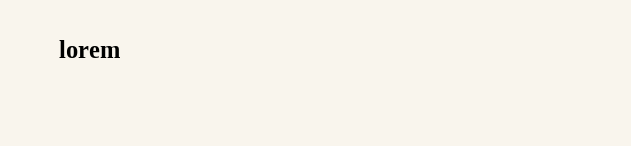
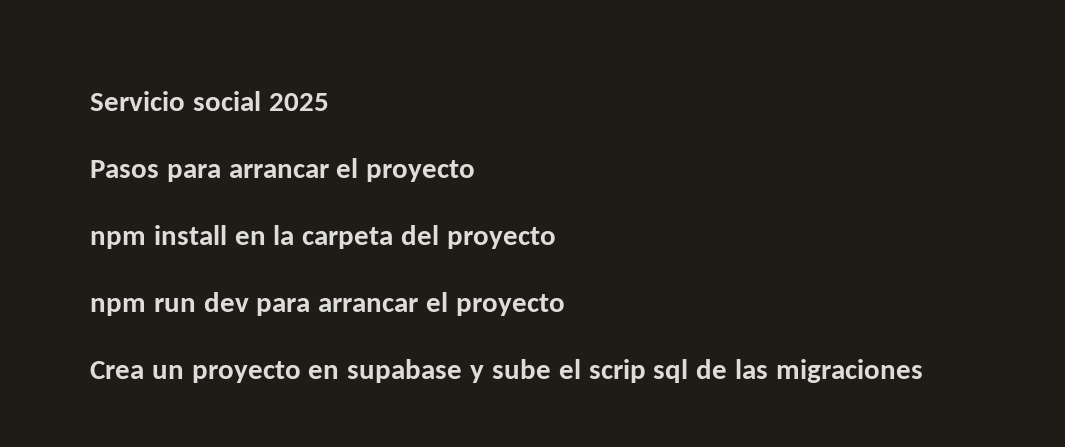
[59,40,120,58] lorem -> [90,91,329,111] [90,158,476,182] [90,225,556,249] [90,292,565,316] [90,359,923,383] Servicio social 2025 // Pasos para arrancar el proyecto // npm install en la carpeta del proyecto // npm run dev para arrancar el proyecto // Crea un proyecto en supabase y sube el scrip sql de las migraciones

